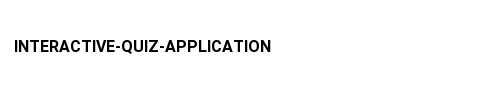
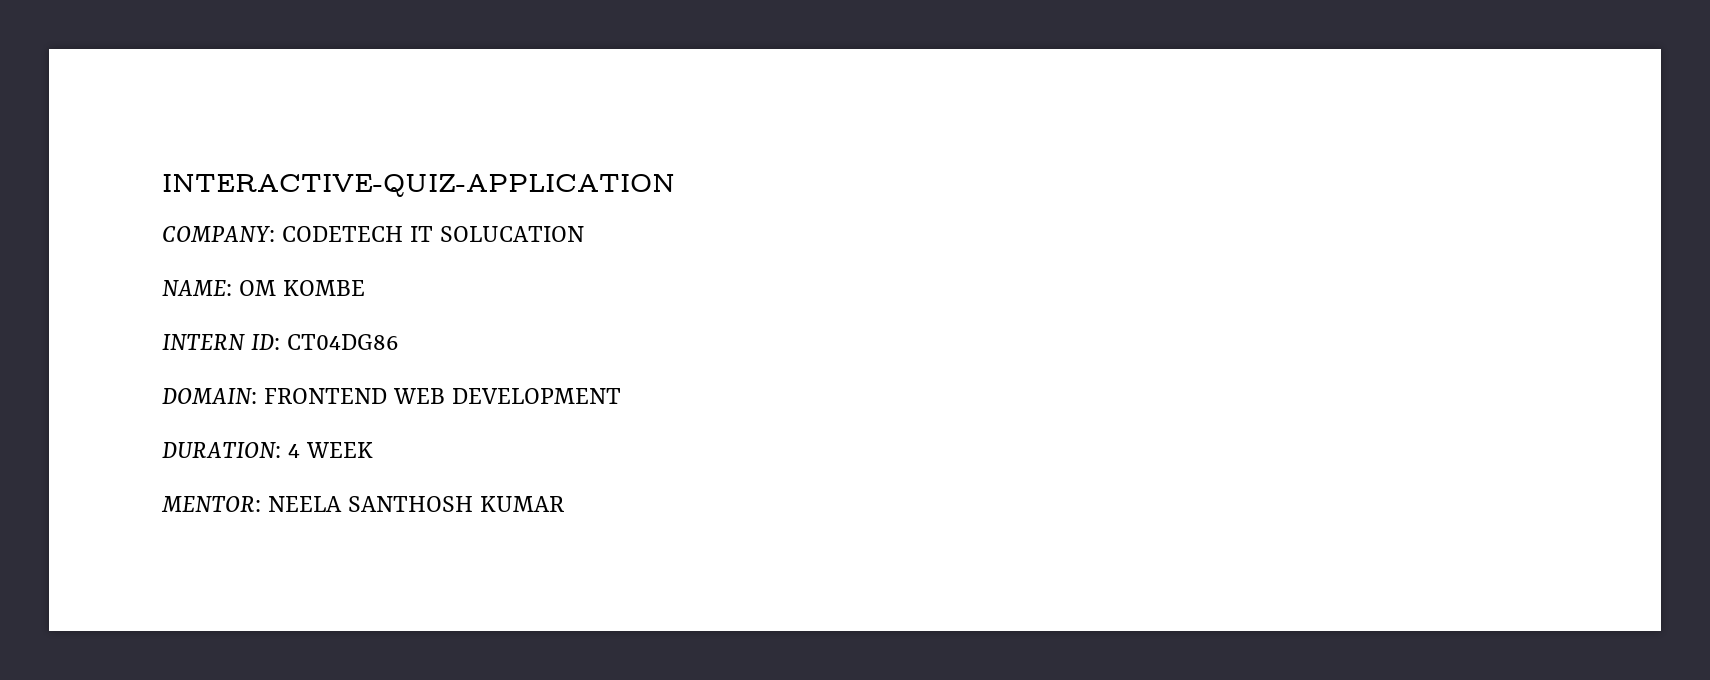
(271, 47) none -> [162,226,585,242] [162,280,366,296] [162,334,399,350] [162,388,622,404] [162,442,374,458] [161,496,565,512] // COMPANY: CODETECH IT SOLUCATION // NAME: OM KOMBE // INTERN ID: CT04DG86 // DOMAIN: FRONTEND WEB DEVELOPMENT // DURATION: 4 WEEK // MENTOR: NEELA SANTHOSH KUMAR

